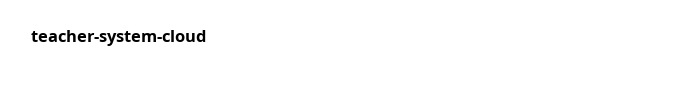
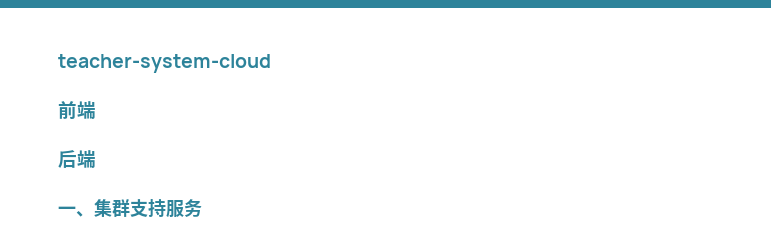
(206, 38) none -> [58,101,96,120] [58,150,96,168] [58,199,202,218] // 前端 // 后端 // 一、集群支持服务

